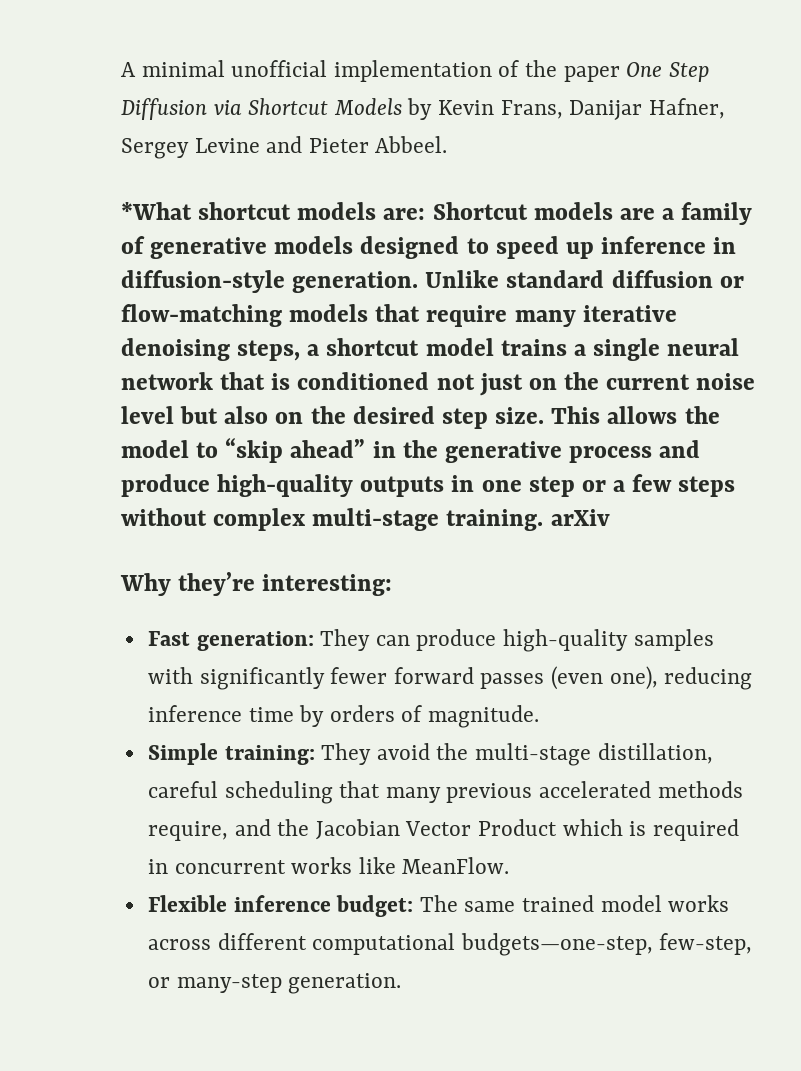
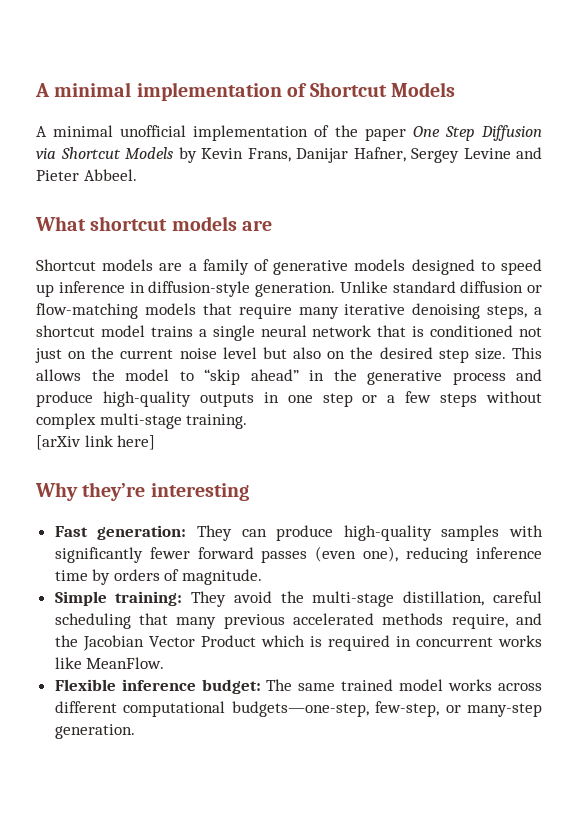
[121,60,225,77] A minimal -> [35,82,456,101] [36,125,114,137] A minimal implementation of Shortcut Models // A minimal
[121,202,192,220] *What -> [35,216,86,231] What
[383,208,426,220] are: -> [241,220,272,231] are //
[550,509,610,526] arXiv -> [36,435,156,450] // [arXiv link here]
[262,574,393,596] interesting: -> [150,483,249,501] interesting

